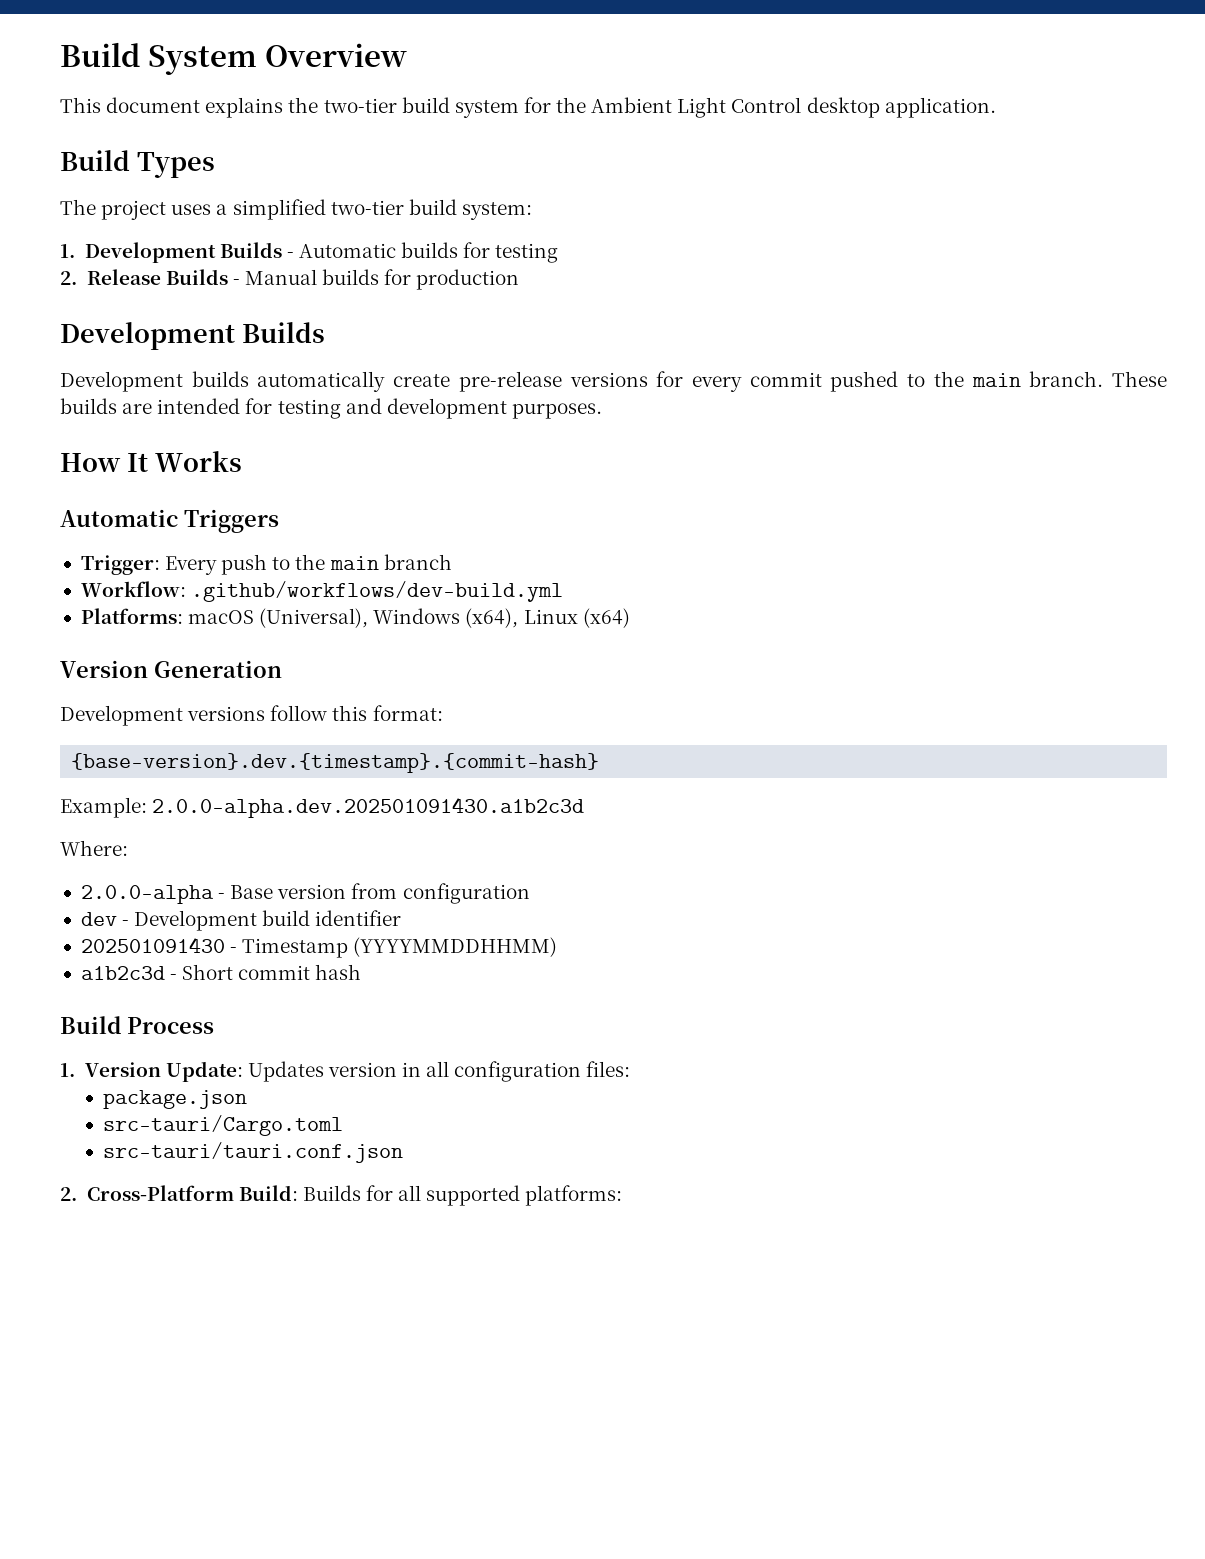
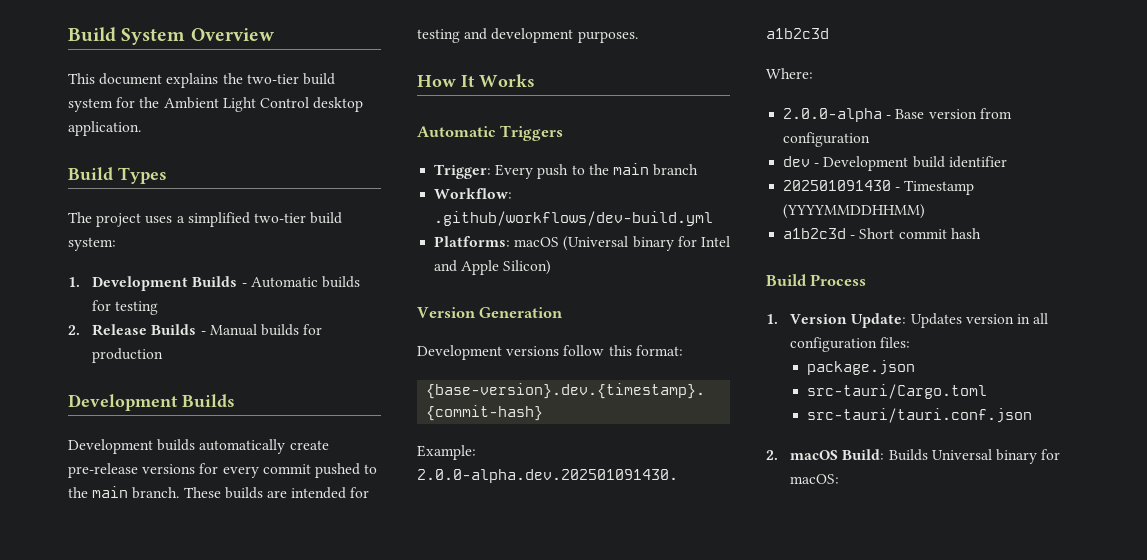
[259,608,630,628] (Universal), Windows (x64), Linux (x64) -> [563,236,730,251] [434,260,552,275] (Universal binary for Intel and Apple Silicon)
[86,1185,234,1201] Cross-Platform -> [790,450,839,460] macOS
[365,1185,623,1206] for all supported platforms: -> [931,449,1061,464] [790,474,840,484] Universal binary for macOS:

